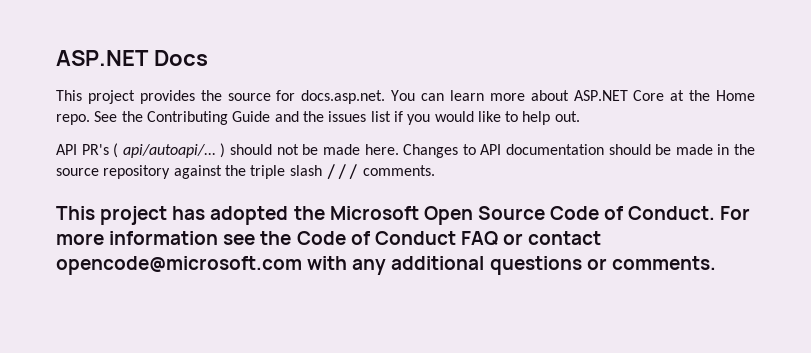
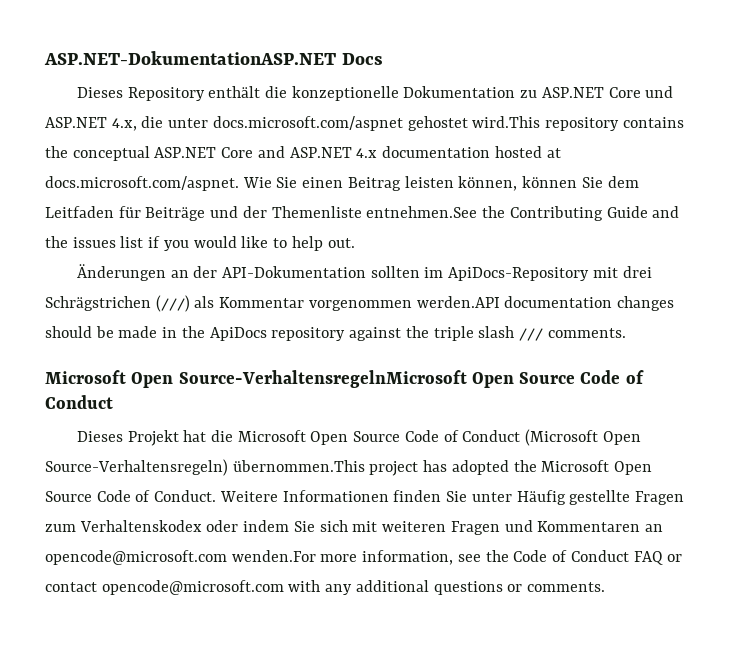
[56,50,149,66] ASP.NET -> [44,51,336,65] ASP.NET-DokumentationASP.NET
[56,90,755,104] [56,111,118,125] This project provides the source for docs.asp.net. You can learn more about ASP.NET Core at the Home repo. See -> [76,86,674,101] [45,116,684,131] [45,146,561,161] [45,176,639,191] [45,206,478,221] Dieses Repository enthält die konzeptionelle Dokumentation zu ASP.NET Core und ASP.NET 4.x, die unter docs.microsoft.com/aspnet gehostet wird.This repository contains the conceptual ASP.NET Core and ASP.NET 4.x documentation hosted at docs.microsoft.com/aspnet. Wie Sie einen Beitrag leisten können, können Sie dem Leitfaden für Beiträge und der Themenliste entnehmen.See
[56,143,604,158] API PR's ( api/autoapi/... ) should not be made here. Changes to API documentation -> [76,264,652,281] [45,295,675,312] Änderungen an der API-Dokumentation sollten im ApiDocs-Repository mit drei Schrägstrichen (///) als Kommentar vorgenommen werden.API documentation changes
[56,168,99,176] source -> [209,327,267,341] ApiDocs
[56,206,95,220] This -> [45,370,644,388] [45,395,113,409] [76,429,641,446] [45,459,365,476] Microsoft Open Source-VerhaltensregelnMicrosoft Open Source Code of Conduct // Dieses Projekt hat die Microsoft Open Source Code of Conduct (Microsoft Open Source-Verhaltensregeln) übernommen.This
[720,206,751,220] [56,231,219,245] For more information -> [219,490,684,505] [45,520,663,535] [45,550,454,565] Weitere Informationen finden Sie unter Häufig gestellte Fragen zum Verhaltenskodex oder indem Sie sich mit weiteren Fragen und Kommentaren an opencode@microsoft.com wenden.For more information,

